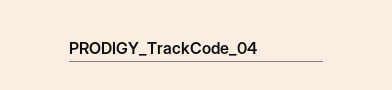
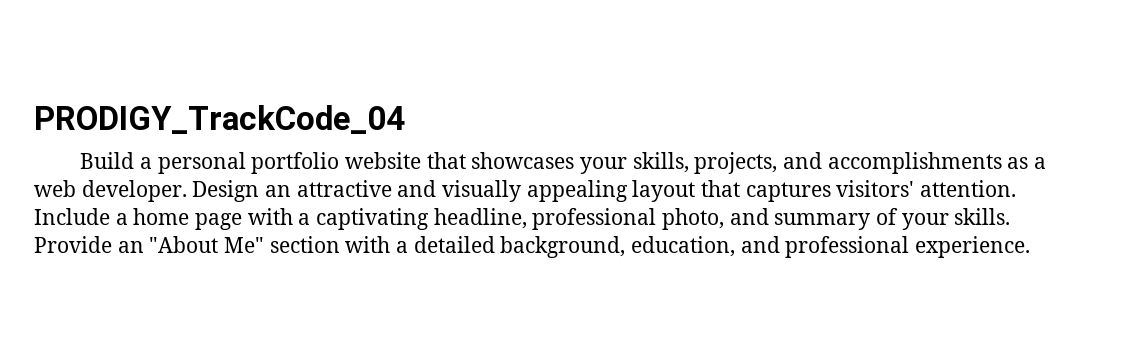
(257, 49) none -> [80,152,1047,174] [34,180,1017,202] [34,208,1011,230] [34,236,1031,258] // Build a personal portfolio website that showcases your skills, projects, and accomplishments as a web developer. Design an attractive and visually appealing layout that captures visitors' attention. Include a home page with a captivating headline, professional photo, and summary of your skills. Provide an "About Me" section with a detailed background, education, and professional experience.

